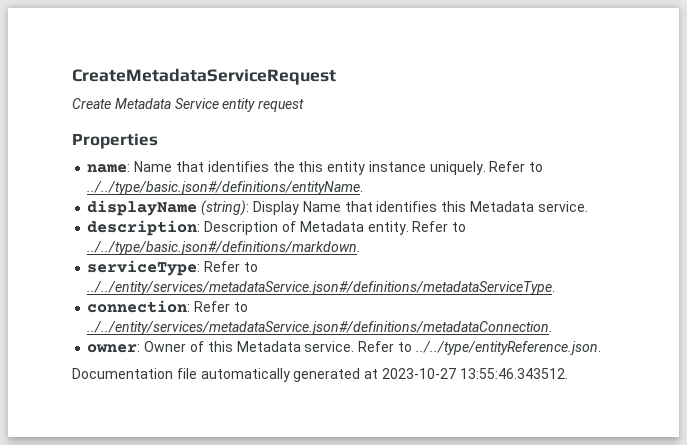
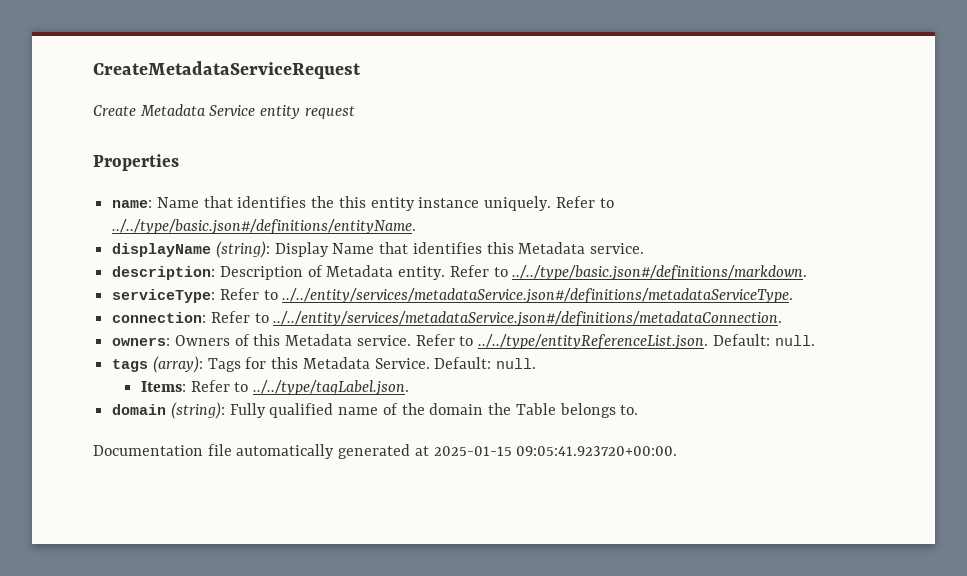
[87,341,187,353] owner: Owner -> [112,335,230,346] owners: Owners
[415,341,601,355] ../../type/entityReference.json. -> [478,334,815,349] [112,356,537,373] [140,380,410,395] [112,402,639,419] ../../type/entityReferenceList.json. Default: null. // tags (array): Tags for this Metadata Service. Default: null. // Items: Refer to ../../type/tagLabel.json. // domain (string): Fully qualified name of the domain the Table belongs to.
[381,368,568,379] 2023-10-27 13:55:46.343512. -> [433,446,678,456] 2025-01-15 09:05:41.923720+00:00.

